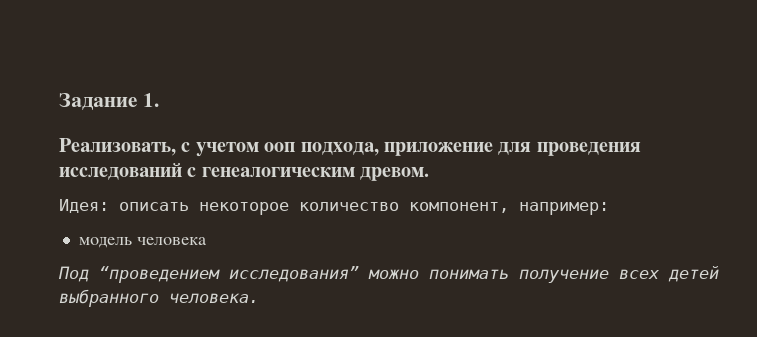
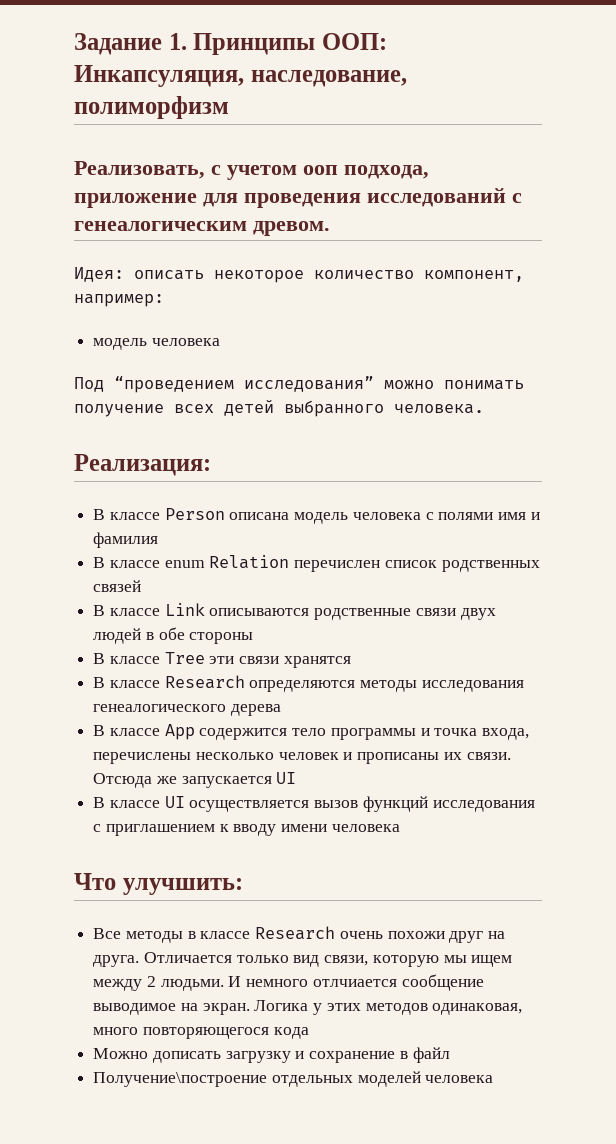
(159, 100) none -> [193,33,387,55] [74,65,407,87] [74,96,229,119] Принципы ООП: Инкапсуляция, наследование, полиморфизм
(259, 298) none -> [74,454,211,476] [93,508,540,524] [93,532,159,548] [93,555,540,572] [93,580,142,592] [93,603,496,620] [93,627,254,644] [93,652,351,668] [93,675,524,692] [93,704,281,716] [93,724,530,740] [93,752,511,764] [93,772,297,788] [93,796,535,812] [93,824,400,836] [74,873,243,895] [93,926,506,943] [93,952,513,967] [93,974,484,991] [93,1000,523,1015] [93,1027,309,1039] [93,1047,450,1063] [93,1071,494,1087] // Реализация: // В классе Person описана модель человека с полями имя и фамилия // В классе enum Relation перечислен список родственных связей // В классе Link описываются родственные связи двух людей в обе стороны // В классе Tree эти связи хранятся // В классе Research определяются методы исследования генеалогического дерева // В классе App содержится тело программы и точка входа, перечислены несколько человек и прописаны их связи. Отсюда же запускается UI // В классе UI осуществляется вызов функций исследования с приглашением к вводу имени человека // Что улучшить: // Все методы в классе Research очень похожи друг на друга. Отличается только вид связи, которую мы ищем между 2 людьми. И немного отлчиается сообщение выводимое на экран. Логика у этих методов одинаковая, много повторяющегося кода // Можно дописать загрузку и сохранение в файл // Получение\построение отдельных моделей человека

